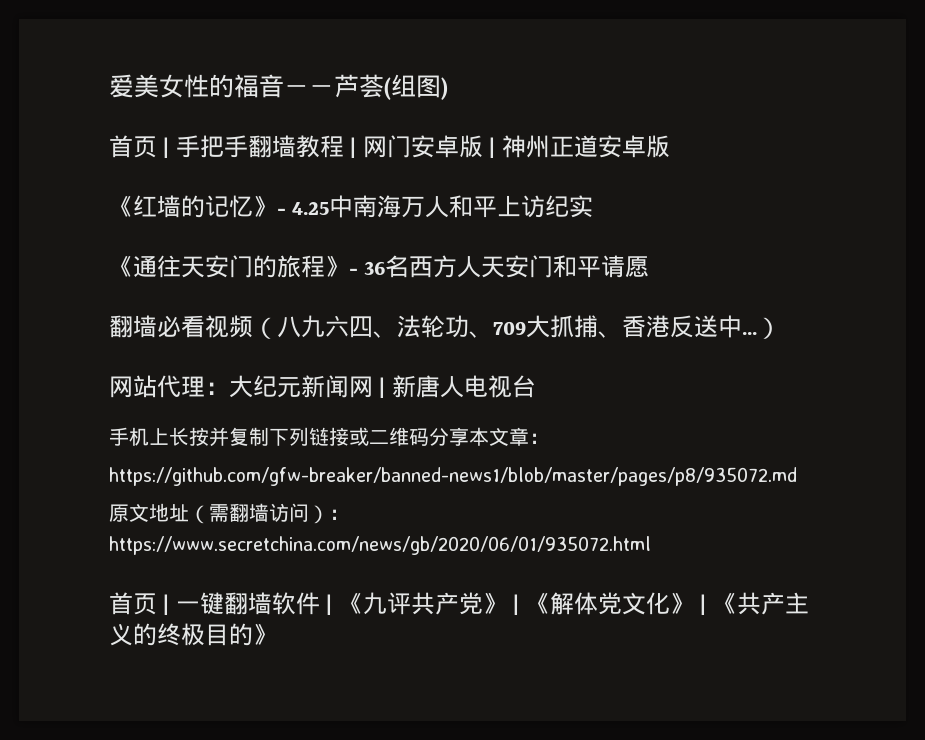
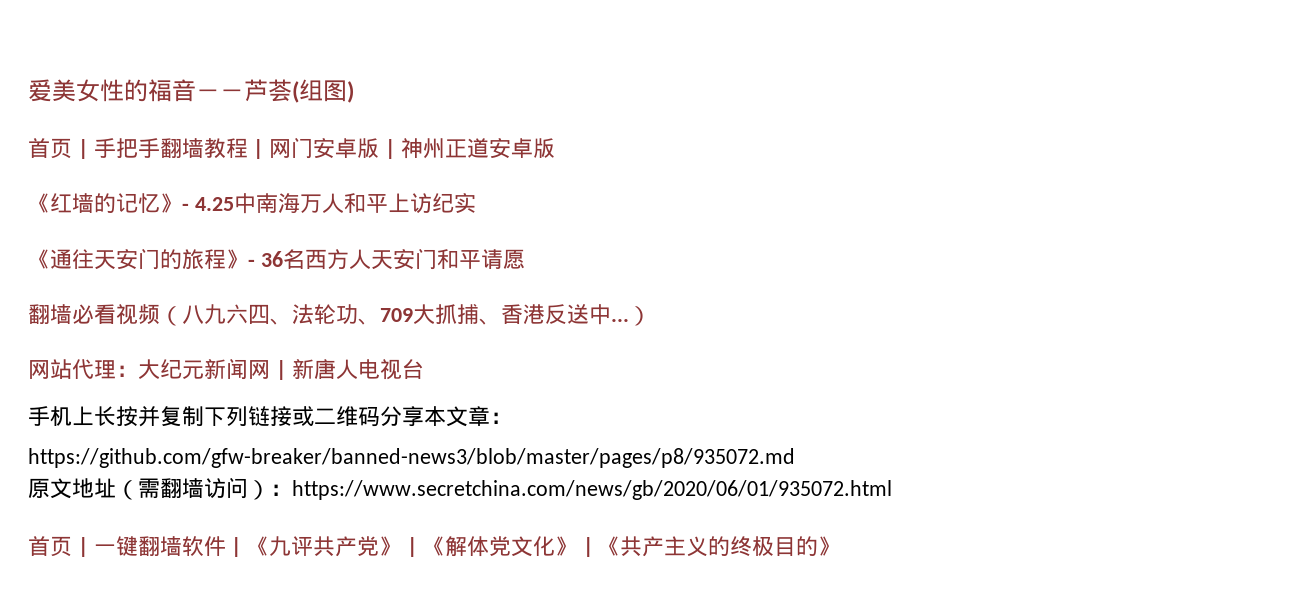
[109,467,797,486] https://github.com/gfw-breaker/banned-news1/blob/master/pages/p8/935072.md -> [28,448,795,468] https://github.com/gfw-breaker/banned-news3/blob/master/pages/p8/935072.md

